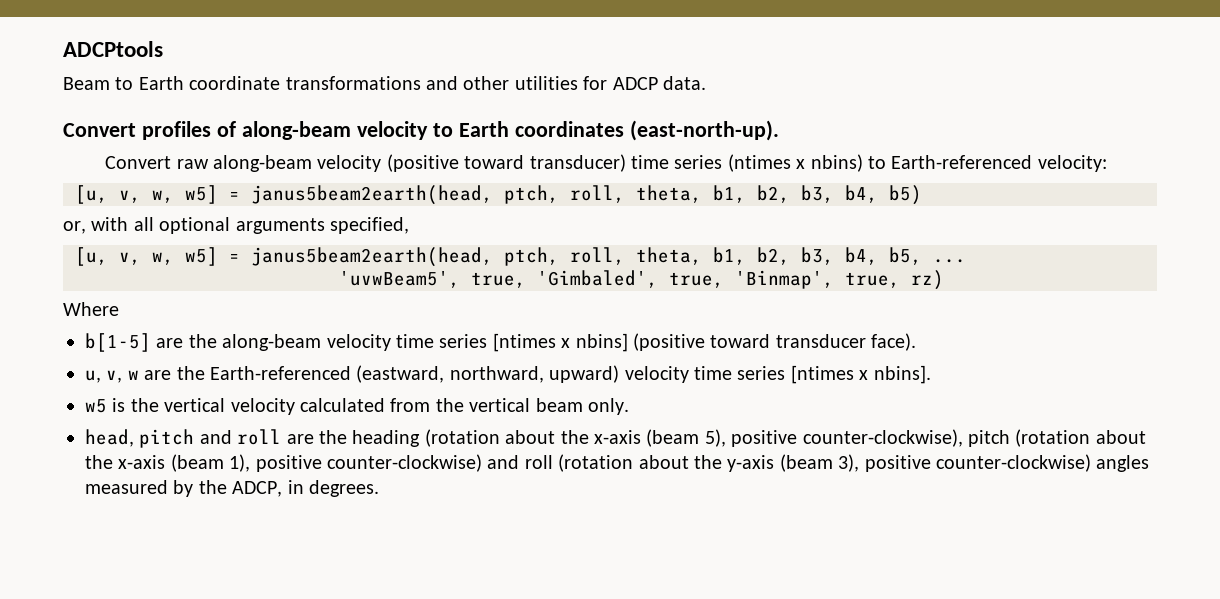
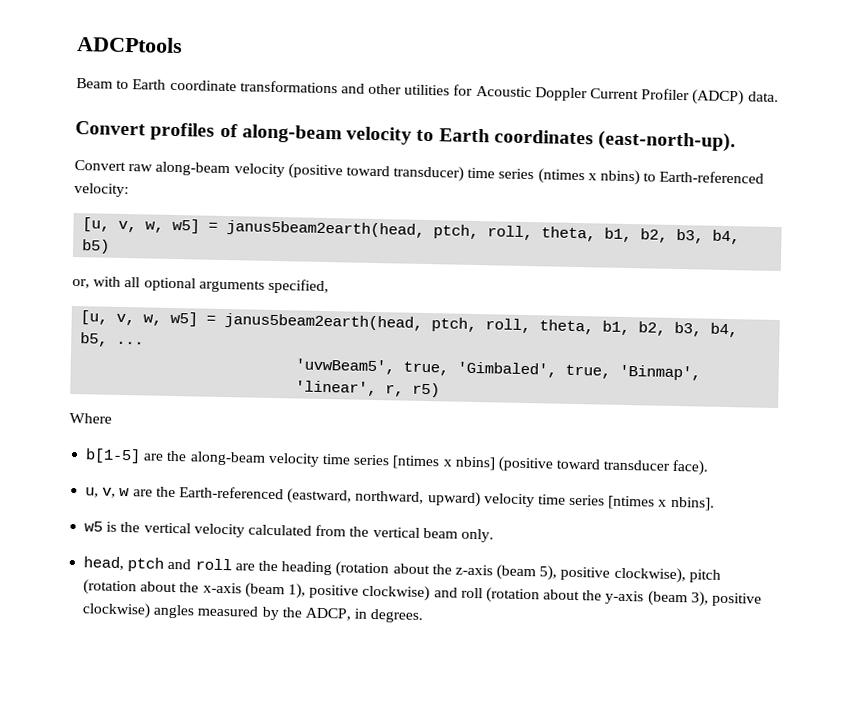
[612,77,658,90] ADCP -> [475,85,745,106] Acoustic Doppler Current Profiler (ADCP)
[845,270,944,290] true, rz) -> [295,380,441,398] 'linear', r, r5)
[139,429,195,448] pitch -> [127,557,165,572] ptch
[593,430,641,444] x-axis -> [454,564,493,576] z-axis
[802,429,963,447] counter-clockwise), -> [613,566,686,584] clockwise),
[327,454,482,472] counter-clockwise) -> [362,584,431,602] clockwise)
[935,454,1091,472] counter-clockwise) -> [82,602,152,619] clockwise)

